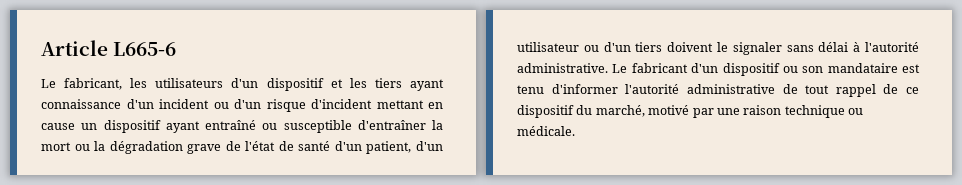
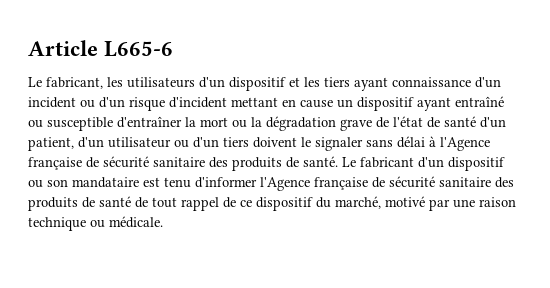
[865,42,919,52] [517,63,608,73] l'autorité administrative. -> [440,137,490,151] [28,156,338,171] l'Agence française de sécurité sanitaire des produits de santé.
[625,84,775,94] l'autorité administrative -> [260,176,514,191] [28,196,131,211] l'Agence française de sécurité sanitaire des produits de santé

